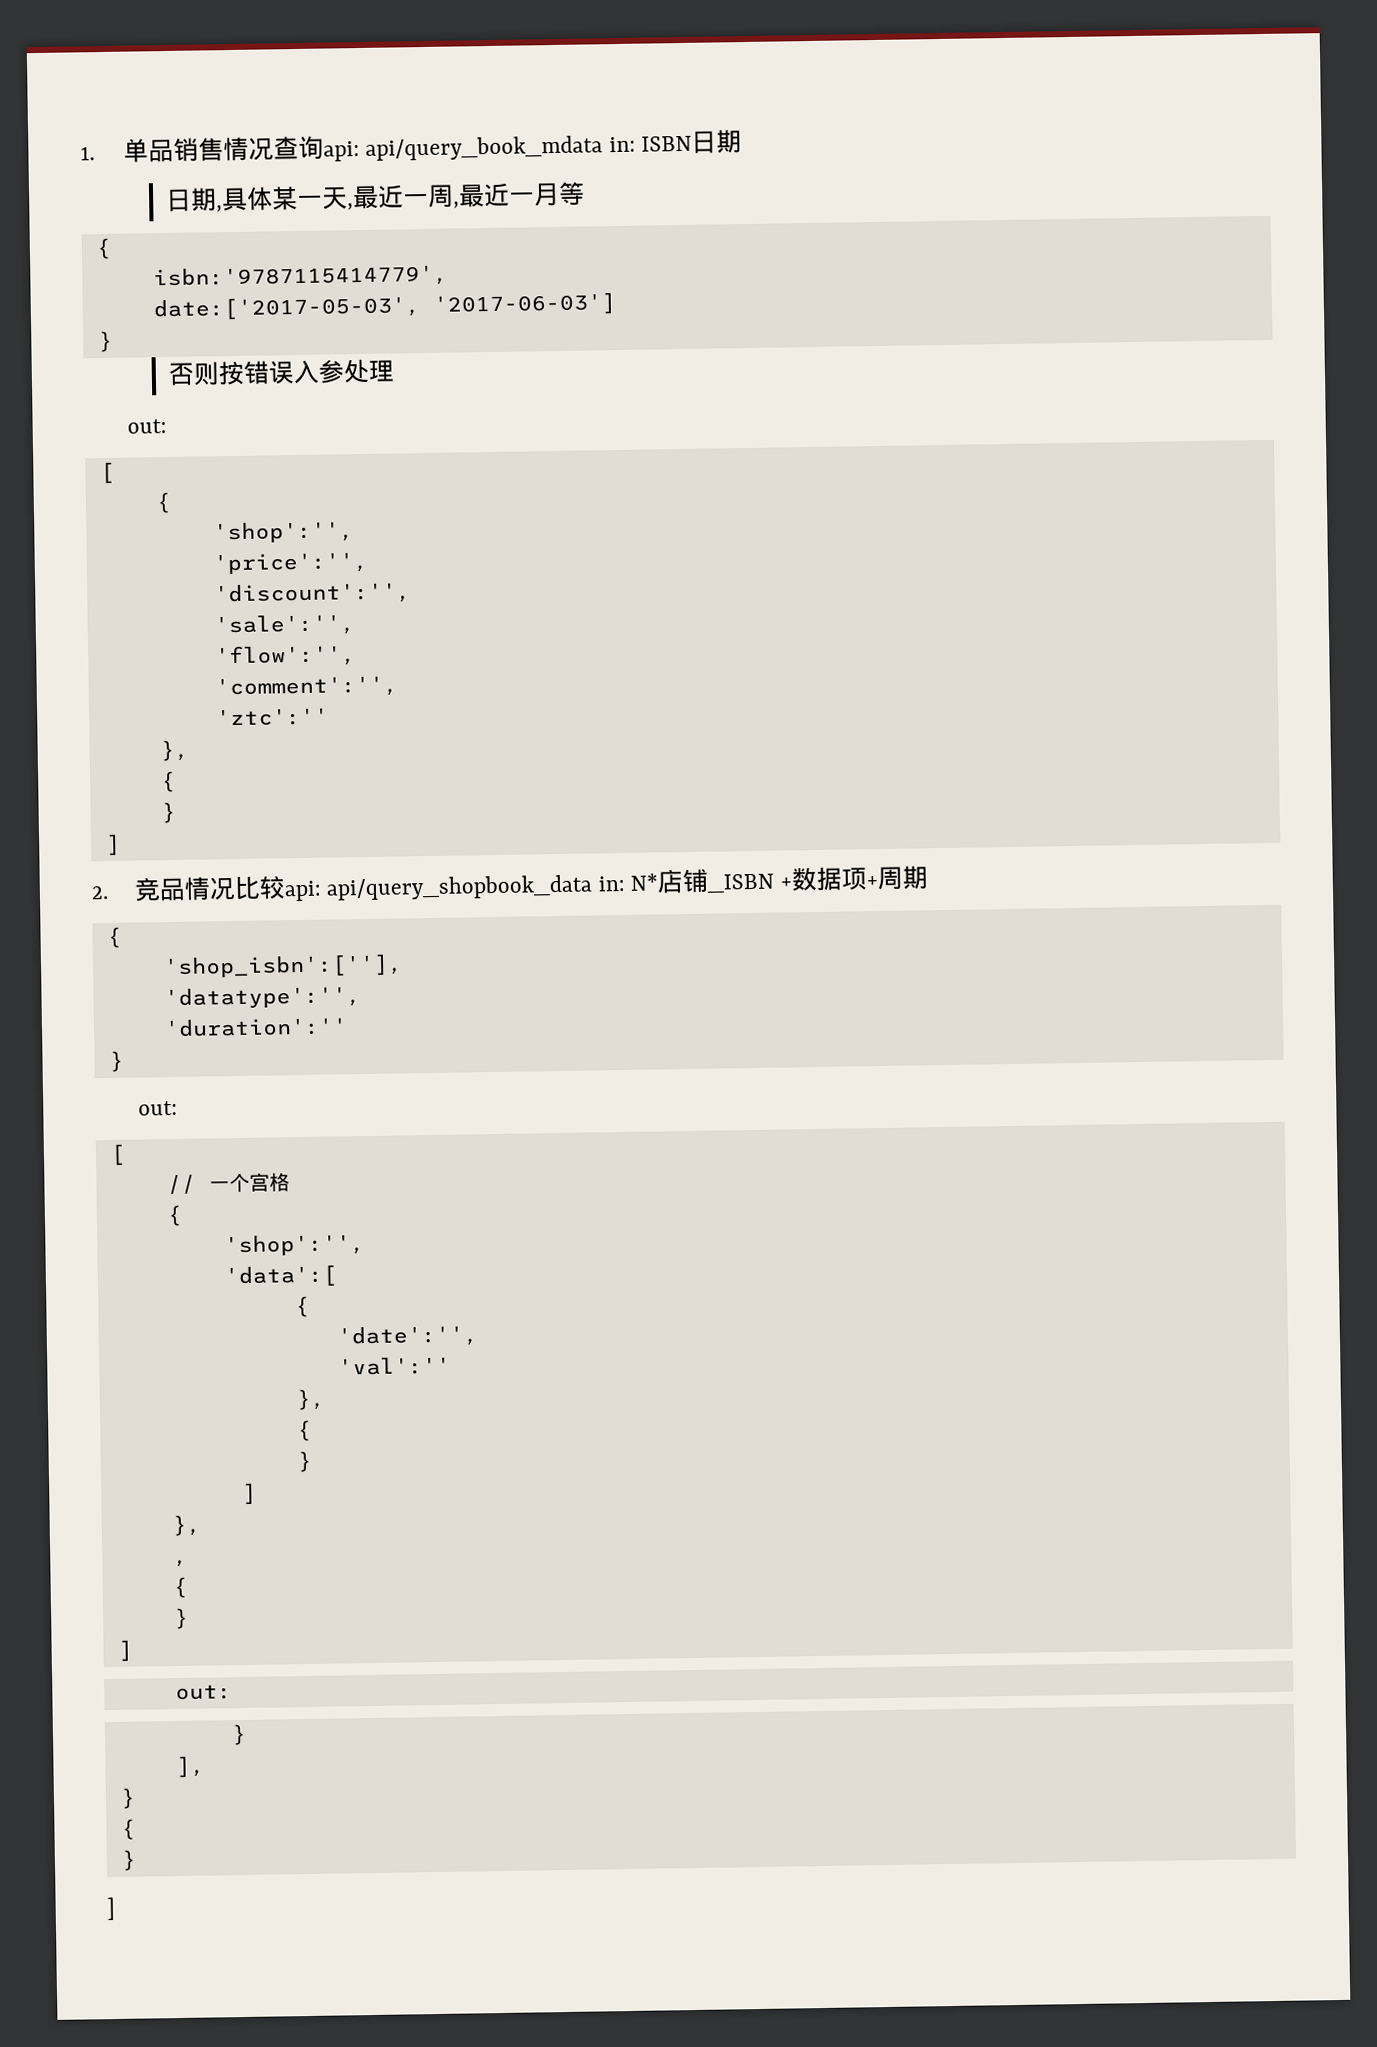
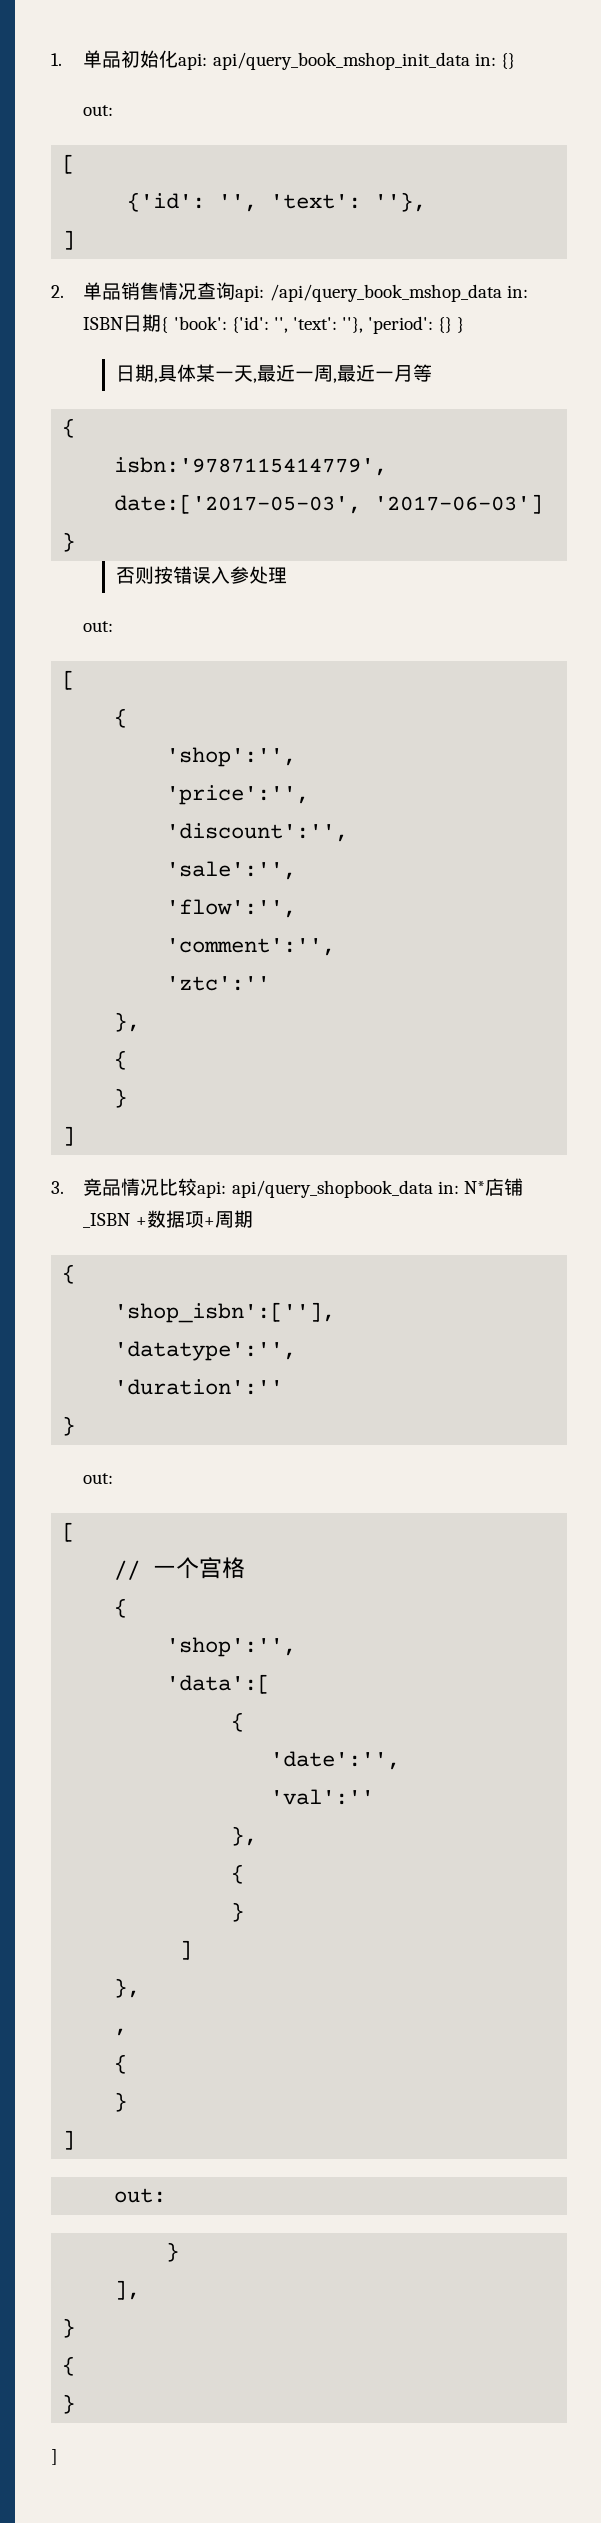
(174, 150) none -> [121,50,515,70] [83,105,114,116] [62,154,76,174] [127,192,427,212] [62,230,76,250] [51,282,122,300] 初始化api: api/query_book_mshop_init_data in: {} // out: // [ // {'id': '', 'text': ''}, // ] // 2.单品
[365,135,604,161] api/query_book_mdata -> [269,284,502,302] /api/query_book_mshop_data
(743, 141) none -> [161,316,465,334] { 'book': {'id': '', 'text': ''}, 'period': {} }
[91,886,108,900] 2. -> [51,1181,64,1194] 3.

